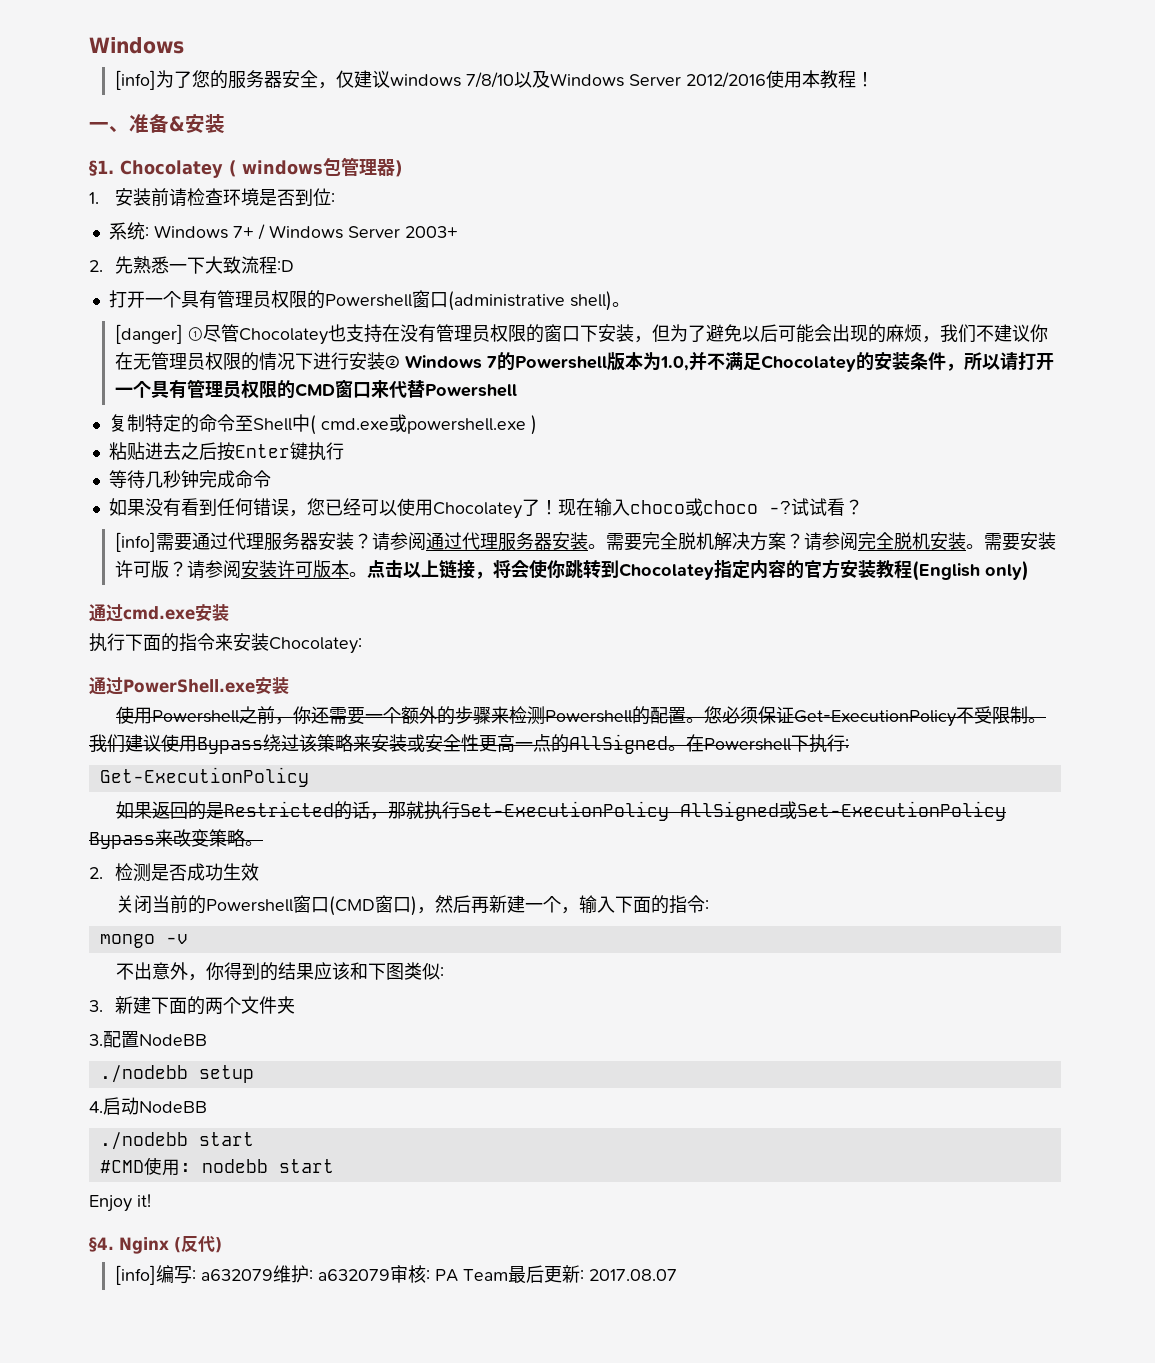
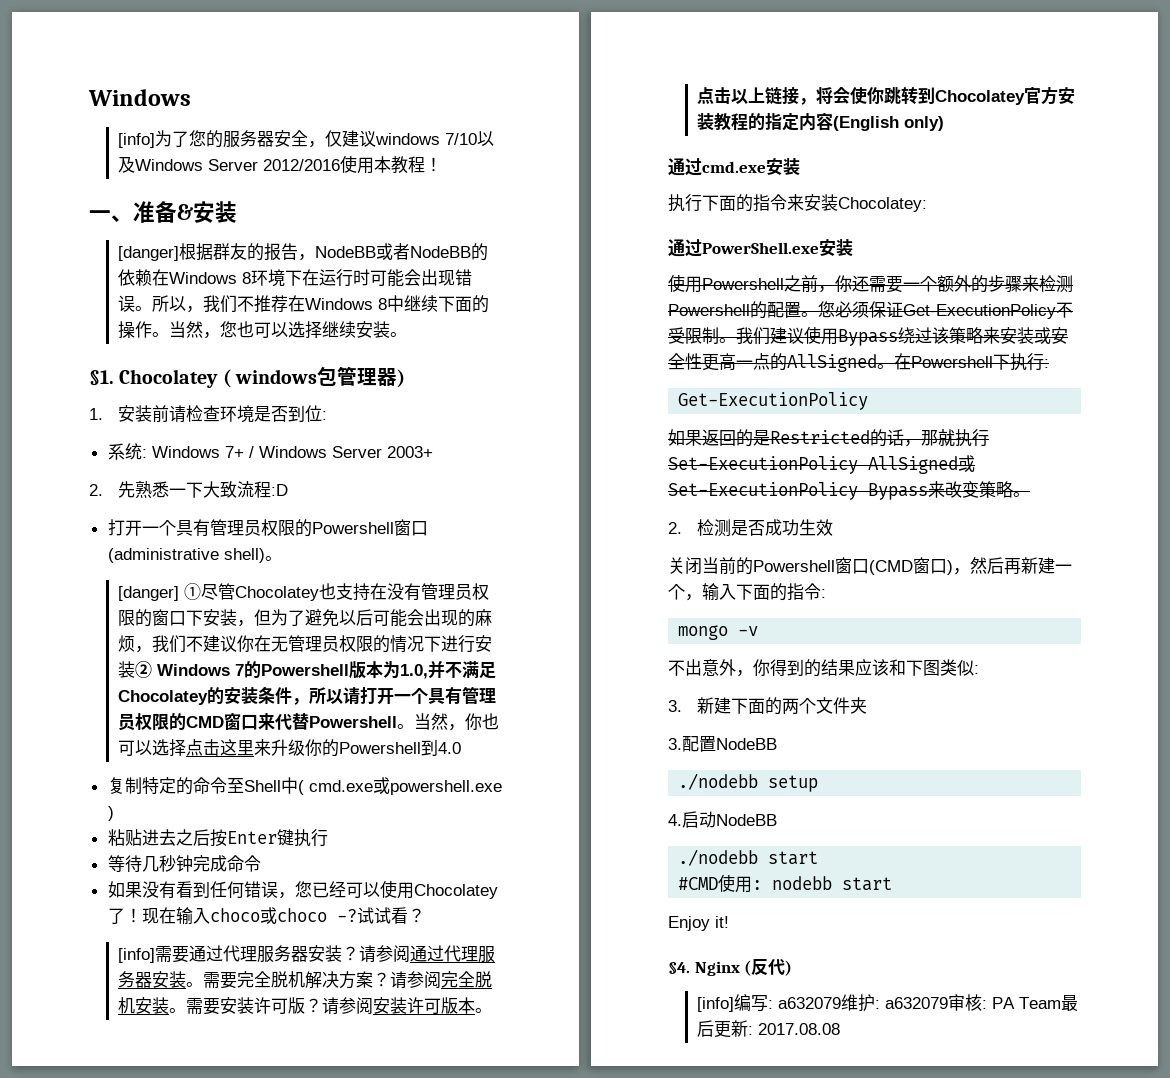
[466,72,515,88] 7/8/10 -> [444,133,477,145] 7/10
(225, 123) none -> [117,243,488,261] [117,269,472,287] [117,295,489,313] [117,321,407,339] // [danger]根据群友的报告，NodeBB或者NodeBB的依赖在Windows 8环境下在运行时可能会出现错误。所以，我们不推荐在Windows 8中继续下面的操作。当然，您也可以选择继续安装。
(518, 390) none -> [396,713,499,731] [117,739,461,757] 。当然，你也可以选择点击这里来升级你的Powershell到4.0
[714,559,805,579] 指定内容的 -> (1025, 97) none
(913, 569) none -> [747,112,833,131] 的指定内容
[589,1269,678,1281] 2017.08.07 -> [757,1023,840,1035] 2017.08.08

